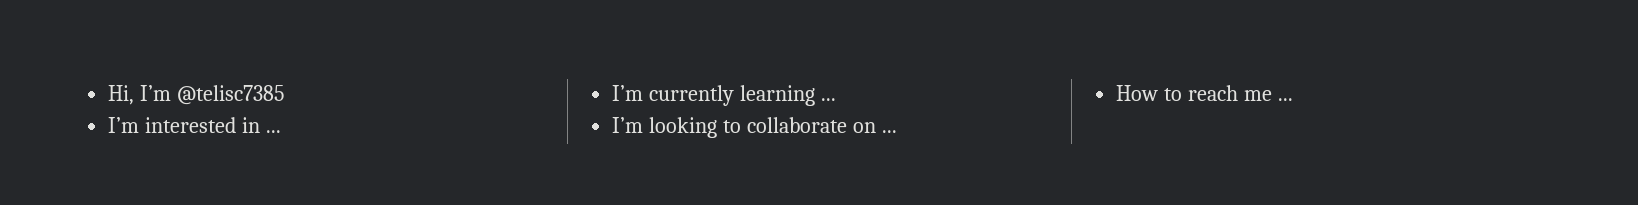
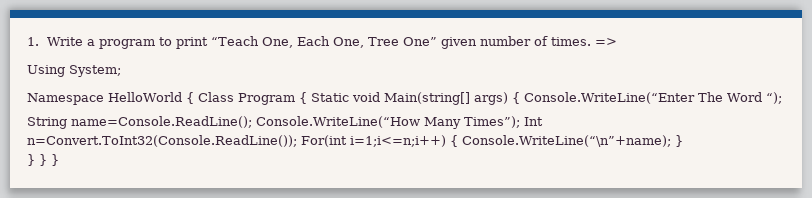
[108,85,285,105] [108,117,282,133] [612,85,837,106] [612,117,897,138] [1116,85,1293,101] Hi, I’m @telisc7385 // I’m interested in ... // I’m currently learning ... // I’m looking to collaborate on ... // How to reach me ... -> [27,36,617,49] [27,65,121,77] [27,92,782,105] [27,116,543,129] [27,135,683,147] [27,154,59,166] 1. Write a program to print “Teach One, Each One, Tree One” given number of times. => // Using System; // Namespace HelloWorld { Class Program { Static void Main(string[] args) { Console.WriteLine(“Enter The Word “); // String name=Console.ReadLine(); Console.WriteLine(“How Many Times”); Int n=Convert.ToInt32(Console.ReadLine()); For(int i=1;i<=n;i++) { Console.WriteLine(“\n”+name); } // } } }

